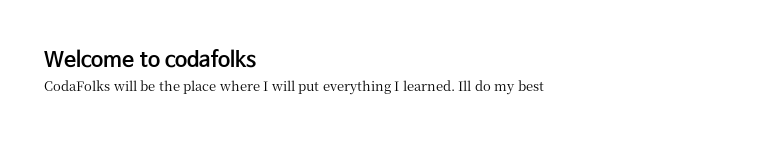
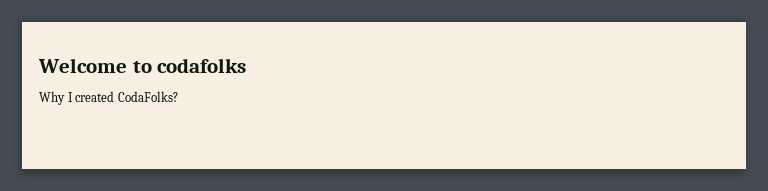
[44,80,544,95] CodaFolks will be the place where I will put everything I learned. Ill do my best -> [39,91,178,105] Why I created CodaFolks?

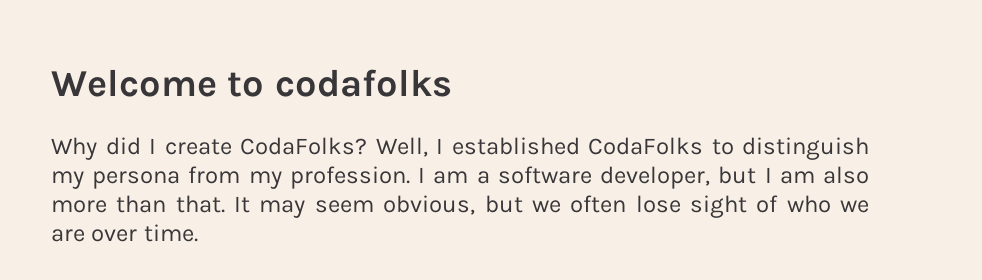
[67,91,178,102] I created CodaFolks? -> [105,137,869,160] [51,166,870,189] [51,195,870,218] [51,224,198,242] did I create CodaFolks? Well, I established CodaFolks to distinguish my persona from my profession. I am a software developer, but I am also more than that. It may seem obvious, but we often lose sight of who we are over time.

